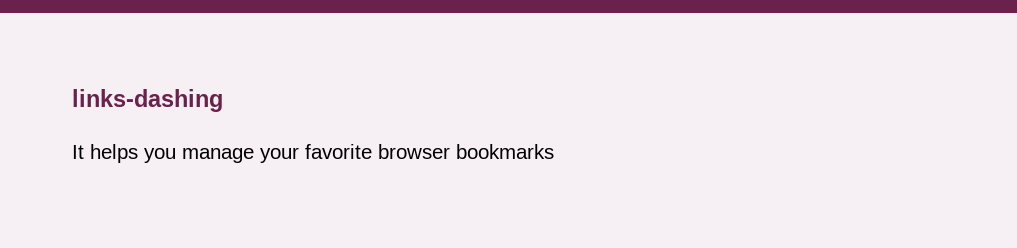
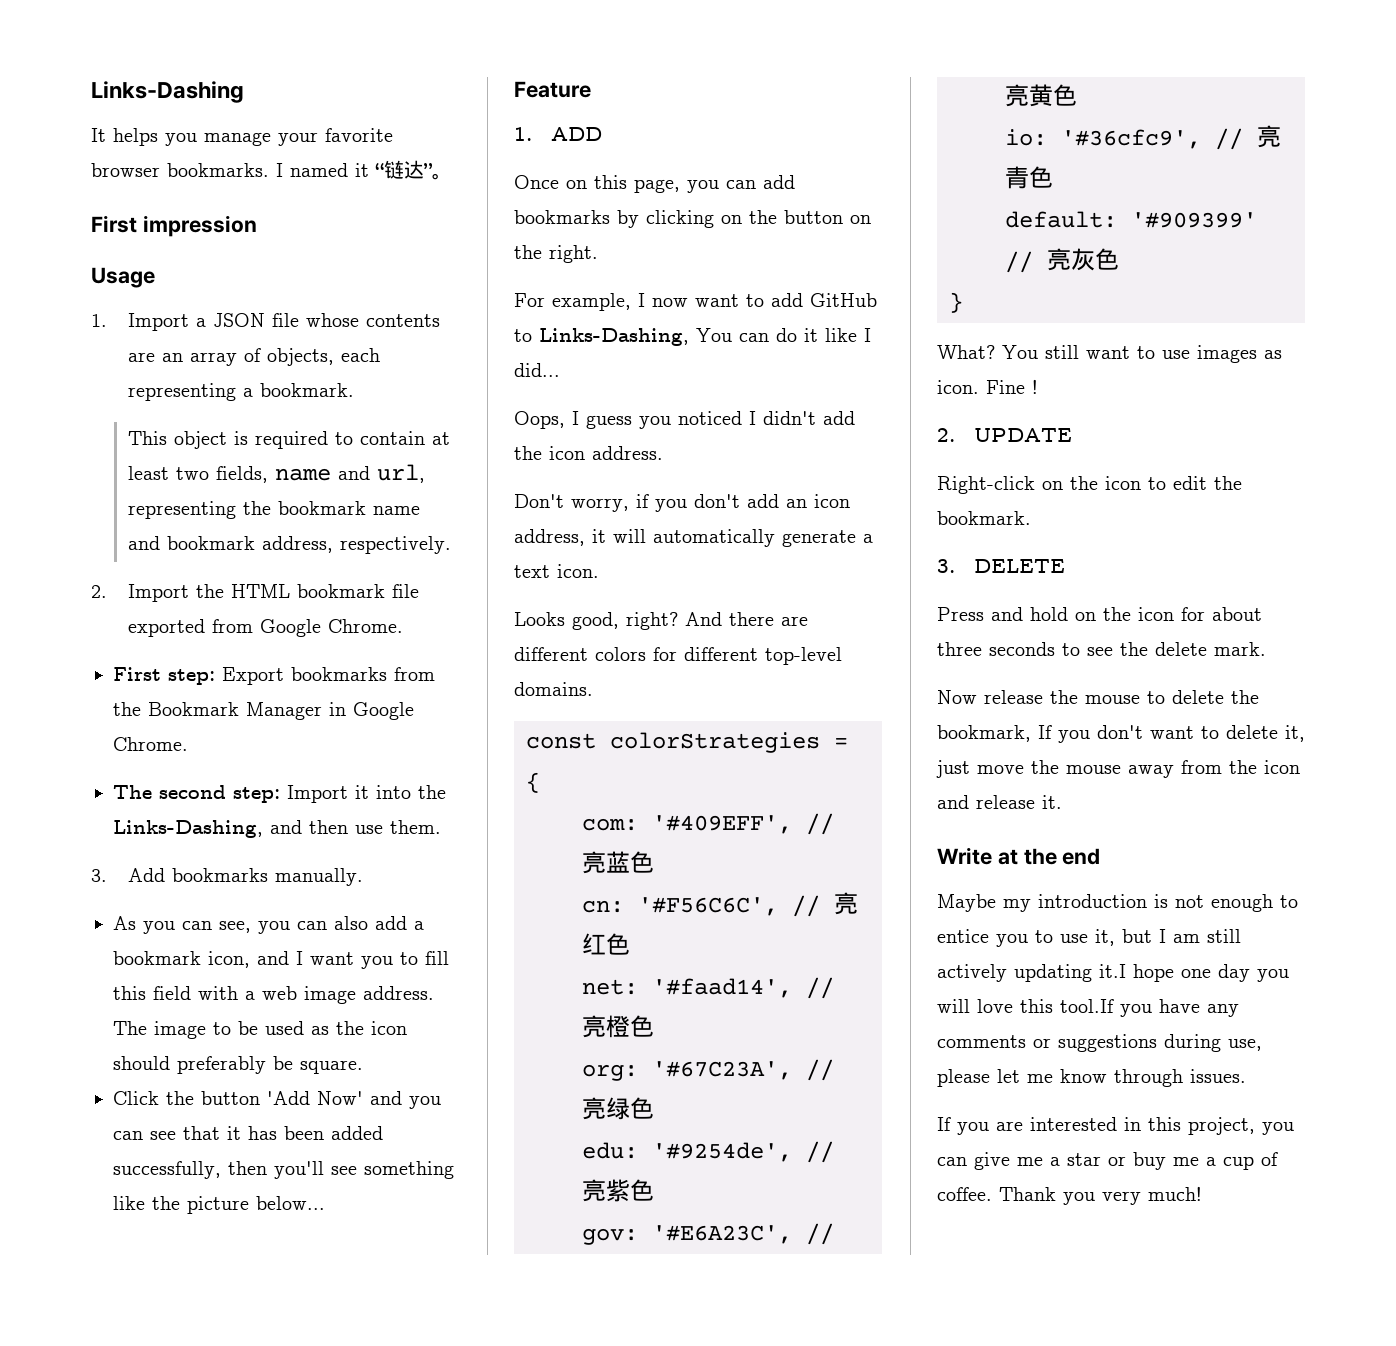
[72,89,223,112] links-dashing -> [91,81,244,103] Links-Dashing
[456,144,554,159] bookmarks -> [167,160,452,180] [91,215,257,237] [91,267,155,288] [91,313,441,331] [128,348,381,366] [128,383,355,401] [128,431,451,449] [128,464,426,483] [128,501,421,519] [128,536,452,554] [91,584,420,602] [128,619,404,637] [113,667,435,685] [113,702,414,720] [113,737,188,751] [113,785,446,803] [113,820,441,838] [91,868,364,886] [113,916,424,934] [113,951,449,969] [113,986,434,1004] [113,1021,407,1039] [113,1056,363,1074] [113,1091,441,1109] [113,1126,383,1140] [113,1161,454,1179] [113,1196,325,1214] [514,81,591,98] [514,127,603,141] [514,175,795,193] [514,210,871,228] [514,245,598,263] [514,293,877,311] [514,328,871,346] [514,363,560,377] [514,411,855,429] [514,446,663,460] [514,494,850,512] [514,529,873,547] [514,564,599,578] [514,612,808,630] [514,647,842,665] [514,682,593,696] [526,732,848,753] [526,772,540,793] [582,813,834,835] [582,851,654,874] [582,892,858,917] [582,933,630,955] [582,977,834,999] [582,1015,654,1038] [582,1059,834,1081] [582,1097,654,1120] [582,1141,834,1163] [582,1179,654,1202] [582,1223,834,1245] [1005,84,1077,107] [1005,125,1281,150] [1005,166,1053,189] [1005,211,1257,228] [1005,248,1119,273] [949,292,963,313] [937,345,1282,363] [937,379,1038,394] [937,428,1073,442] [937,476,1242,494] [937,511,1031,525] [937,559,1066,573] [937,607,1262,621] [937,642,1266,656] [937,690,1259,704] [937,725,1305,743] [936,760,1300,778] [937,795,1062,809] [937,847,1101,865] [937,894,1298,912] [937,929,1241,947] [937,964,1289,982] [937,999,1239,1017] [937,1034,1262,1052] [937,1069,1246,1087] [937,1117,1294,1135] [937,1152,1278,1170] [937,1186,1202,1205] bookmarks. I named it “链达”。 // First impression // Usage // 1. Import a JSON file whose contents are an array of objects, each representing a bookmark. // This object is required to contain at least two fields, name and url, representing the bookmark name and bookmark address, respectively. // 2. Import the HTML bookmark file exported from Google Chrome. // First step: Export bookmarks from the Bookmark Manager in Google Chrome. // The second step: Import it into the Links-Dashing, and then use them. // 3. Add bookmarks manually. // As you can see, you can also add a bookmark icon, and I want you to fill this field with a web image address. The image to be used as the icon should preferably be square. // Click the button 'Add Now' and you can see that it has been added successfully, then you'll see something like the picture below... // Feature // 1. ADD // Once on this page, you can add bookmarks by clicking on the button on the right. // For example, I now want to add GitHub to Links-Dashing, You can do it like I did... // Oops, I guess you noticed I didn't add the icon address. // Don't worry, if you don't add an icon address, it will automatically generate a text icon. // Looks good, right? And there are different colors for different top-level domains. // const colorStrategies = { // com: '#409EFF', // 亮蓝色 // cn: '#F56C6C', // 亮红色 // net: '#faad14', // 亮橙色 // org: '#67C23A', // 亮绿色 // edu: '#9254de', // 亮紫色 // gov: '#E6A23C', // 亮黄色 // io: '#36cfc9', // 亮青色 // default: '#909399' // 亮灰色 // } // What? You still want to use images as icon. Fine ! // 2. UPDATE // Right-click on the icon to edit the bookmark. // 3. DELETE // Press and hold on the icon for about three seconds to see the delete mark. // Now release the mouse to delete the bookmark, If you don't want to delete it, just move the mouse away from the icon and release it. // Write at the end // Maybe my introduction is not enough to entice you to use it, but I am still actively updating it.I hope one day you will love this tool.If you have any comments or suggestions during use, please let me know through issues. // If you are interested in this project, you can give me a star or buy me a cup of coffee. Thank you very much!

